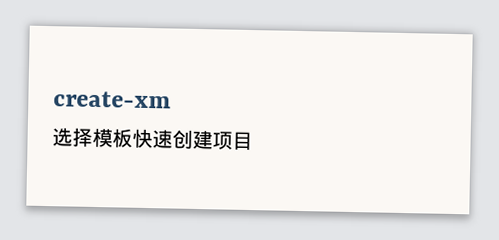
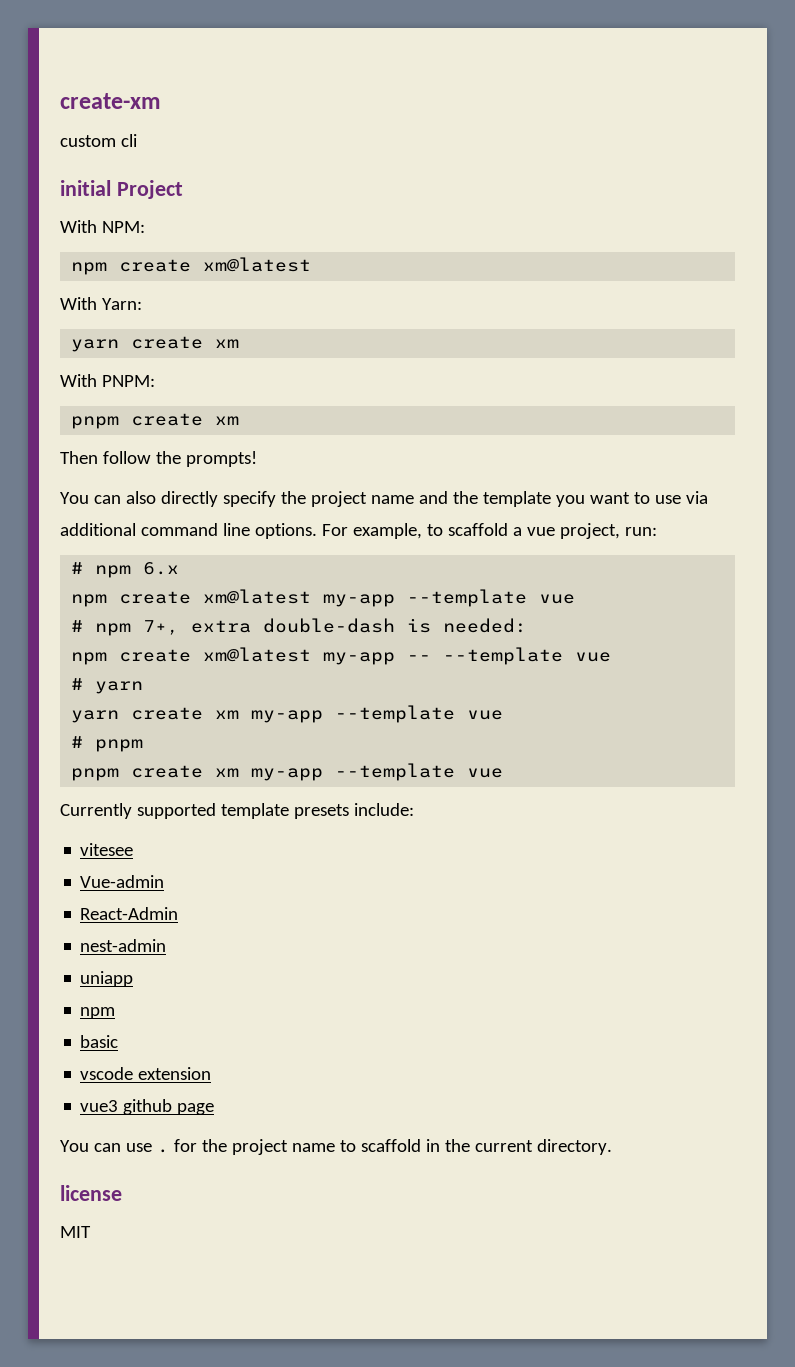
[52,127,253,151] 选择模板快速创建项目 -> [60,134,137,147] [60,180,183,199] [60,220,145,233] [71,257,312,275] [60,297,142,310] [71,336,240,352] [60,374,155,387] [71,413,240,429] [60,451,257,467] [60,491,708,507] [60,523,657,539] [71,562,180,578] [71,589,576,607] [71,618,528,636] [71,647,612,665] [71,678,144,694] [71,705,504,723] [71,736,144,752] [71,763,504,781] [60,803,414,819] [80,843,134,856] [80,875,165,888] [80,907,179,920] [80,939,167,952] [80,971,134,987] [80,1007,116,1019] [80,1035,119,1048] [80,1067,212,1080] [80,1099,215,1115] [60,1139,612,1155] [60,1185,122,1201] [60,1226,91,1238] custom cli // initial Project // With NPM: // npm create xm@latest // With Yarn: // yarn create xm // With PNPM: // pnpm create xm // Then follow the prompts! // You can also directly specify the project name and the template you want to use via additional command line options. For example, to scaffold a vue project, run: // # npm 6.x // npm create xm@latest my-app --template vue // # npm 7+, extra double-dash is needed: // npm create xm@latest my-app -- --template vue // # yarn // yarn create xm my-app --template vue // # pnpm // pnpm create xm my-app --template vue // Currently supported template presets include: // vitesee // Vue-admin // React-Admin // nest-admin // uniapp // npm // basic // vscode extension // vue3 github page // You can use . for the project name to scaffold in the current directory. // license // MIT

